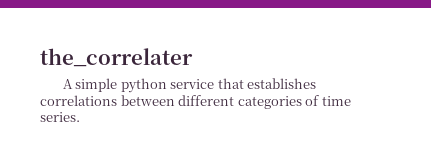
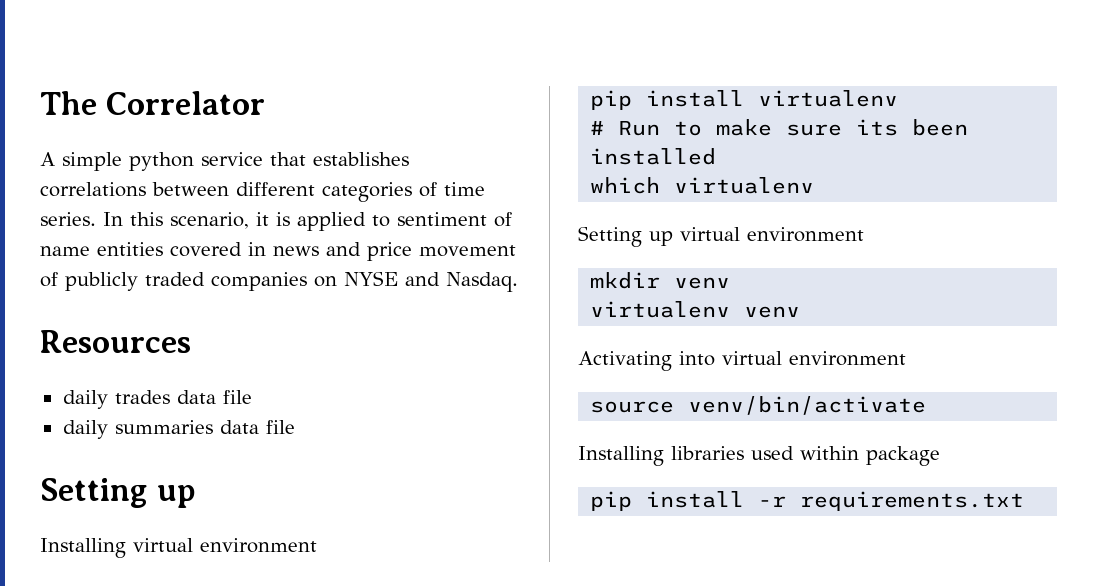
[40,48,193,67] the_correlater -> [40,91,265,115] The Correlator
(80, 117) none -> [103,212,512,231] [40,242,516,261] [40,271,518,292] [40,330,191,353] [62,390,252,409] [62,420,295,439] [40,478,196,508] [40,538,317,558] [590,90,899,110] [590,119,969,136] [590,148,717,165] [590,177,815,194] [578,226,864,247] [590,272,731,289] [590,301,801,318] [578,351,906,371] [590,396,927,415] [578,446,940,466] [590,491,1025,511] In this scenario, it is applied to sentiment of name entities covered in news and price movement of publicly traded companies on NYSE and Nasdaq. // Resources // daily trades data file // daily summaries data file // Setting up // Installing virtual environment // pip install virtualenv // # Run to make sure its been installed // which virtualenv // Setting up virtual environment // mkdir venv // virtualenv venv // Activating into virtual environment // source venv/bin/activate // Installing libraries used within package // pip install -r requirements.txt

